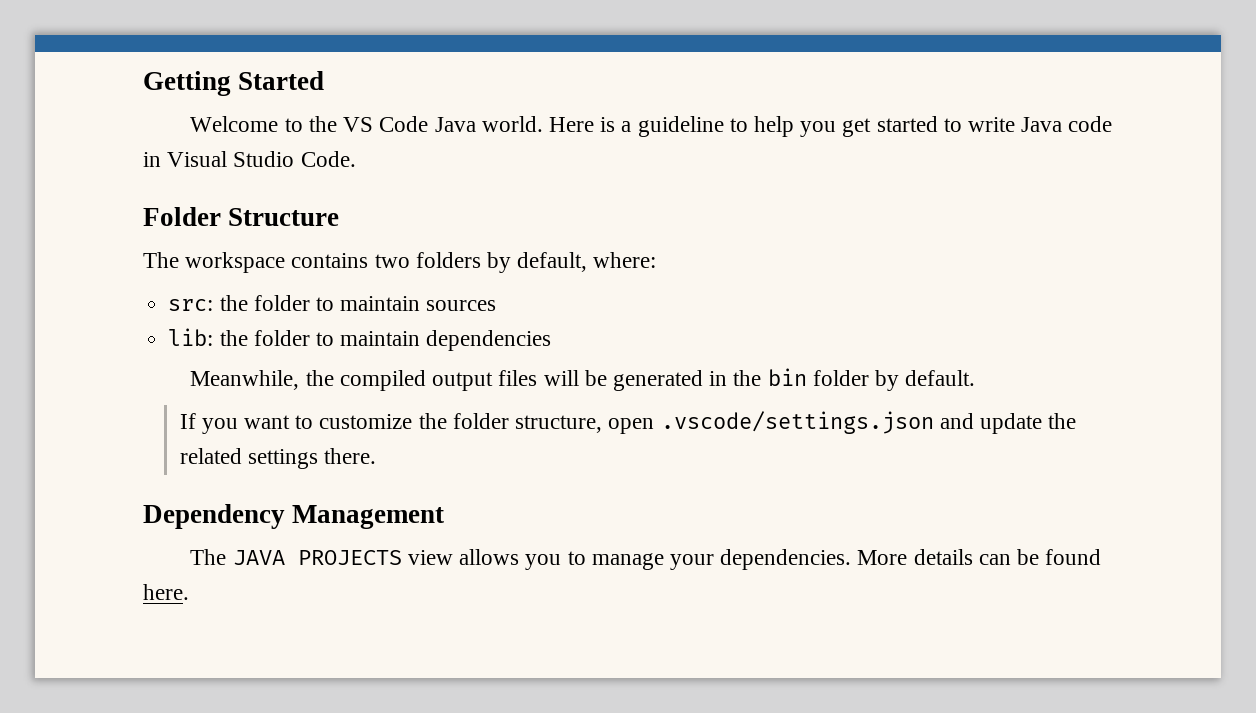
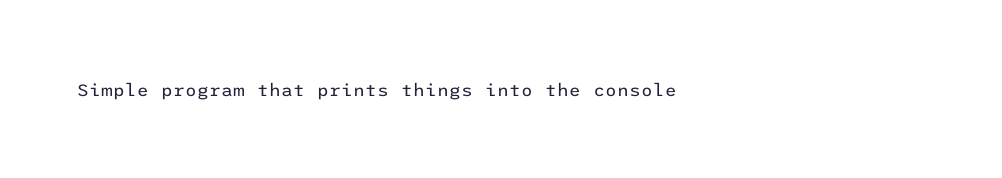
[143,71,325,96] [190,116,1113,137] [143,151,356,167] [143,207,340,226] [143,252,657,273] [168,295,497,311] [168,328,552,351] [190,368,976,391] [179,411,1077,434] [179,448,377,469] [143,504,445,529] [190,549,1102,570] [143,584,189,600] Getting Started // Welcome to the VS Code Java world. Here is a guideline to help you get started to write Java code in Visual Studio Code. // Folder Structure // The workspace contains two folders by default, where: // src: the folder to maintain sources // lib: the folder to maintain dependencies // Meanwhile, the compiled output files will be generated in the bin folder by default. // If you want to customize the folder structure, open .vscode/settings.json and update the related settings there. // Dependency Management // The JAVA PROJECTS view allows you to manage your dependencies. More details can be found here. -> [77,82,677,100] Simple program that prints things into the console

